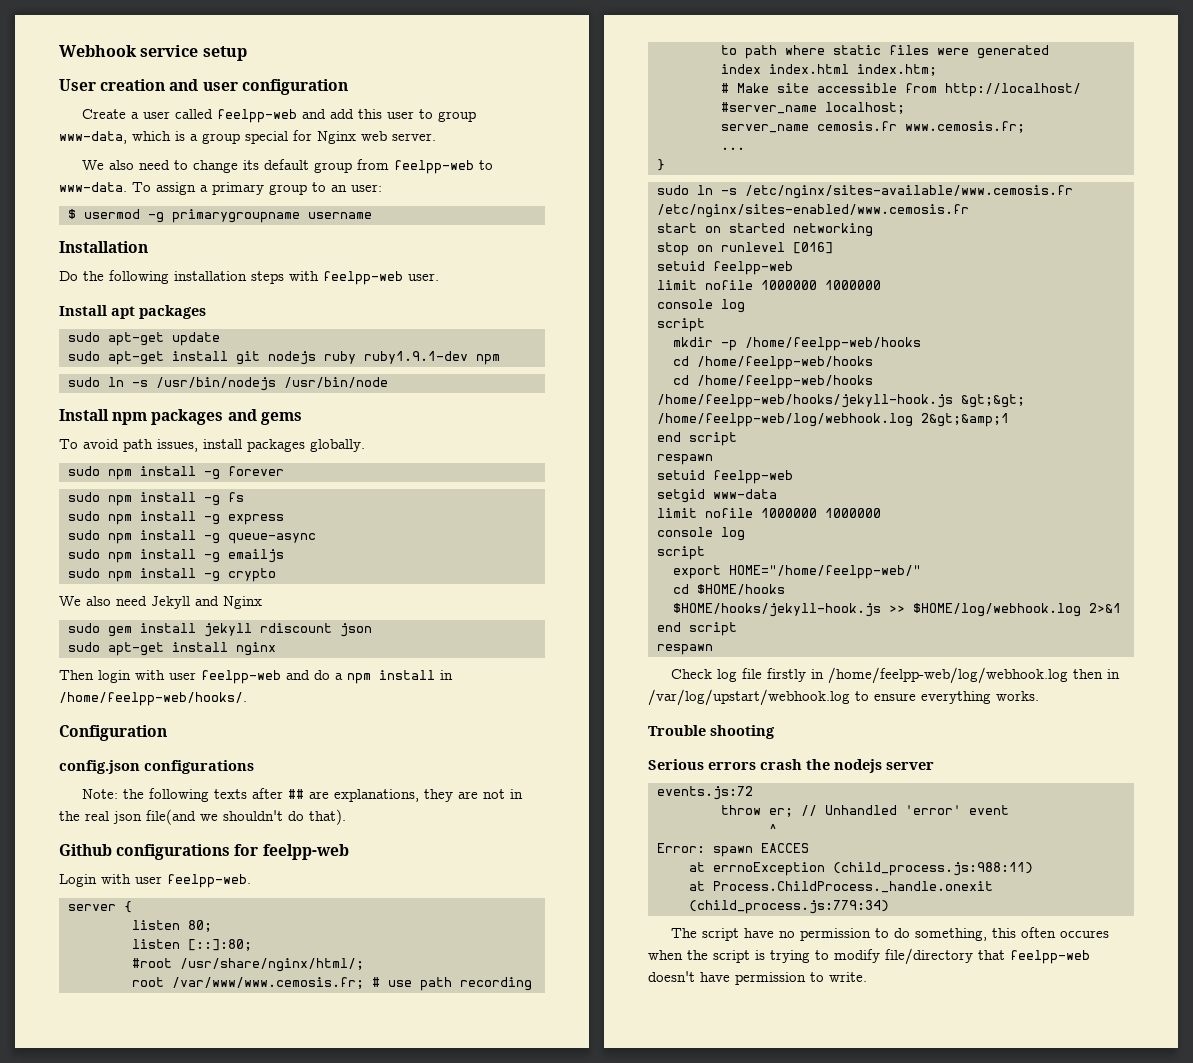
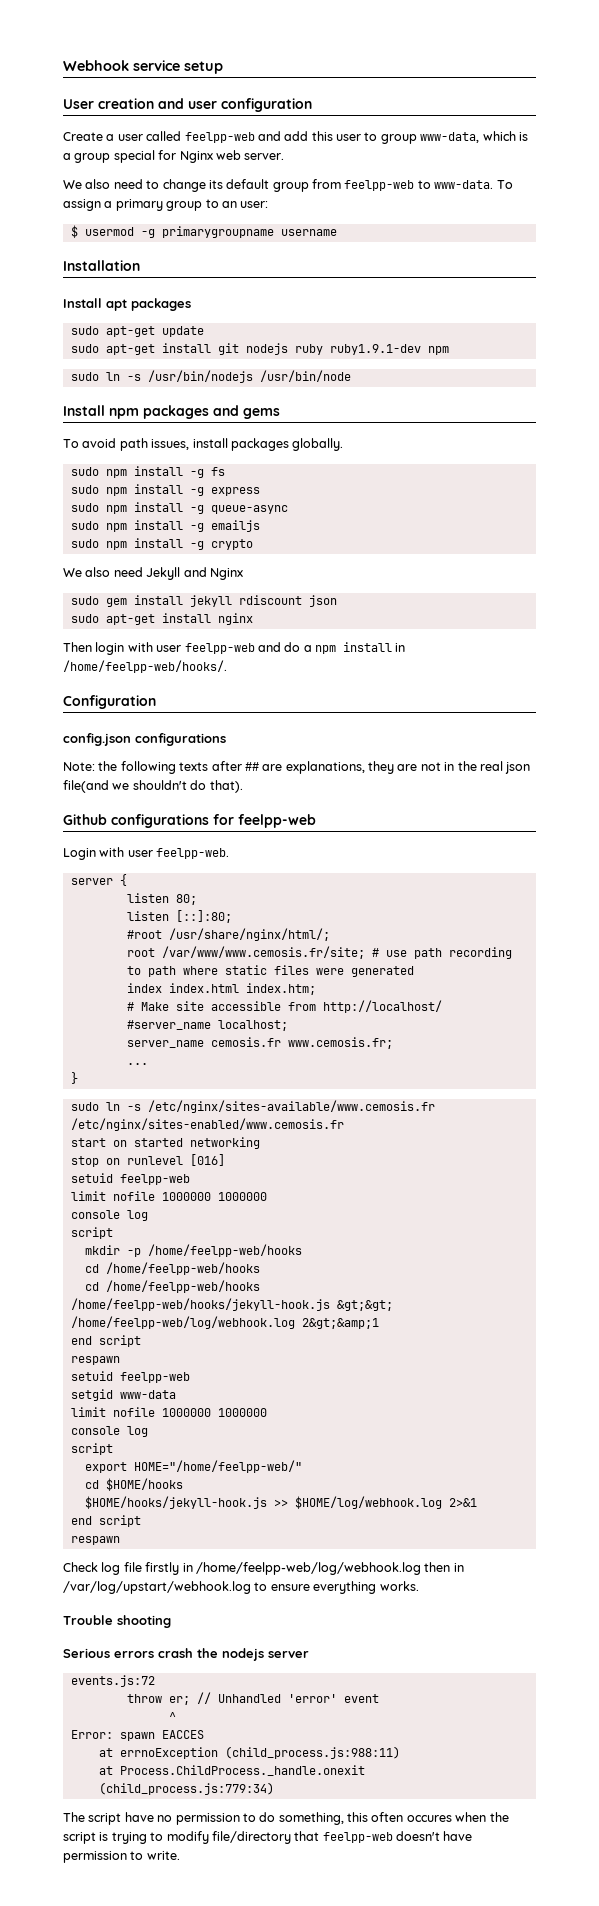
[59,270,439,285] // Do the following installation steps with feelpp-web user. -> (140, 265) none
[67,466,284,480] // sudo npm install -g forever -> (344, 444) none
[171,977,364,989] /var/www/www.cemosis.fr; -> [161,946,365,959] /var/www/www.cemosis.fr/site;

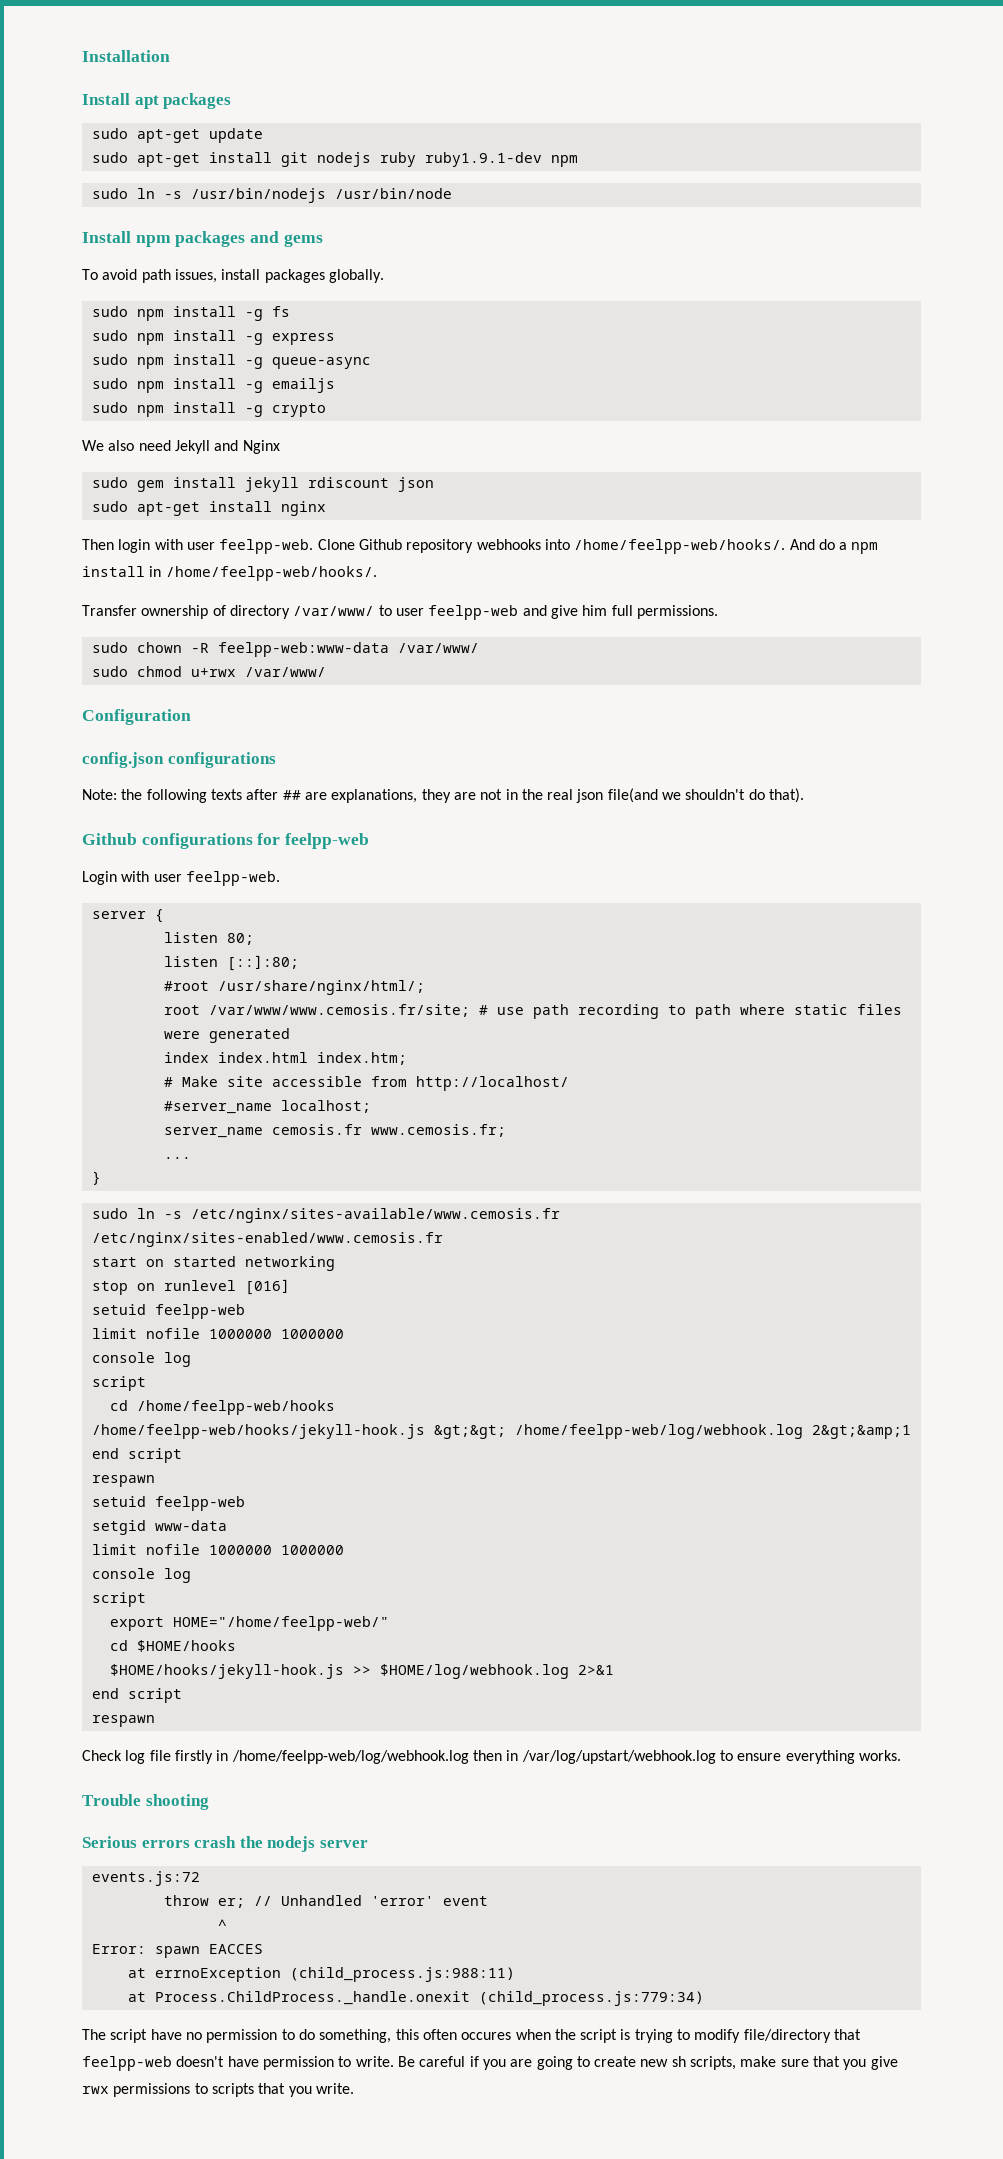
[63,60,223,74] [63,98,312,112] [63,131,528,144] [63,150,285,163] [63,179,513,192] [63,199,269,211] [70,225,337,238] Webhook service setup // User creation and user configuration // Create a user called feelpp-web and add this user to group www-data, which is a group special for Nginx web server. // We also need to change its default group from feelpp-web to www-data. To assign a primary group to an user: // $ usermod -g primarygroupname username // -> (82, 56) none
[184,642,281,654] feelpp-web and -> [219,539,815,554] feelpp-web. Clone Github repository webhooks into /home/feelpp-web/hooks/. And
(227, 666) none -> [82,605,718,620] [91,642,479,657] [91,666,326,677] // Transfer ownership of directory /var/www/ to user feelpp-web and give him full permissions. // sudo chown -R feelpp-web:www-data /var/www/ // sudo chmod u+rwx /var/www/
[84,1244,302,1257] [84,1262,260,1275] // mkdir -p /home/feelpp-web/hooks // cd /home/feelpp-web/hooks -> (146, 1383) none
(180, 1855) none -> [397,2056,898,2070] [82,2083,354,2097] Be careful if you are going to create new sh scripts, make sure that you give rwx permissions to scripts that you write.

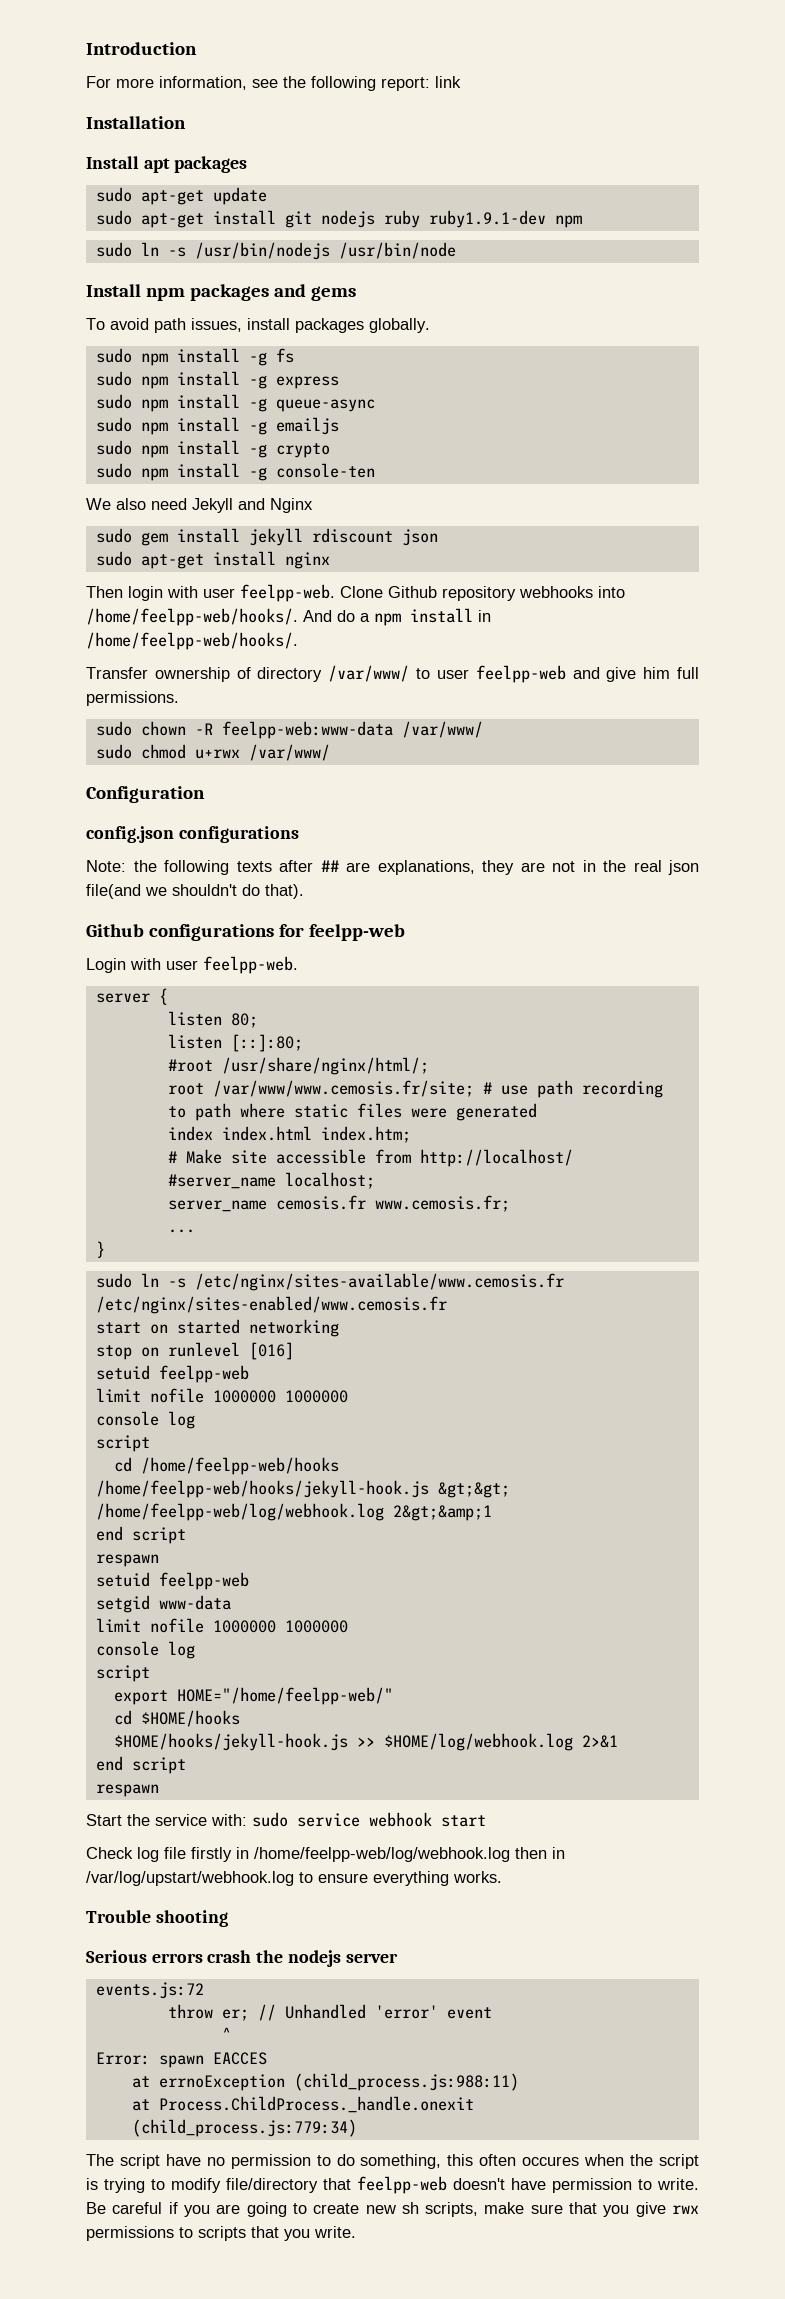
(82, 56) none -> [86,42,197,55] [86,76,461,91] Introduction // For more information, see the following report: link //
(326, 410) none -> [95,463,375,481] // sudo npm install -g console-ten
(155, 1721) none -> [86,1812,486,1827] // Start the service with: sudo service webhook start

